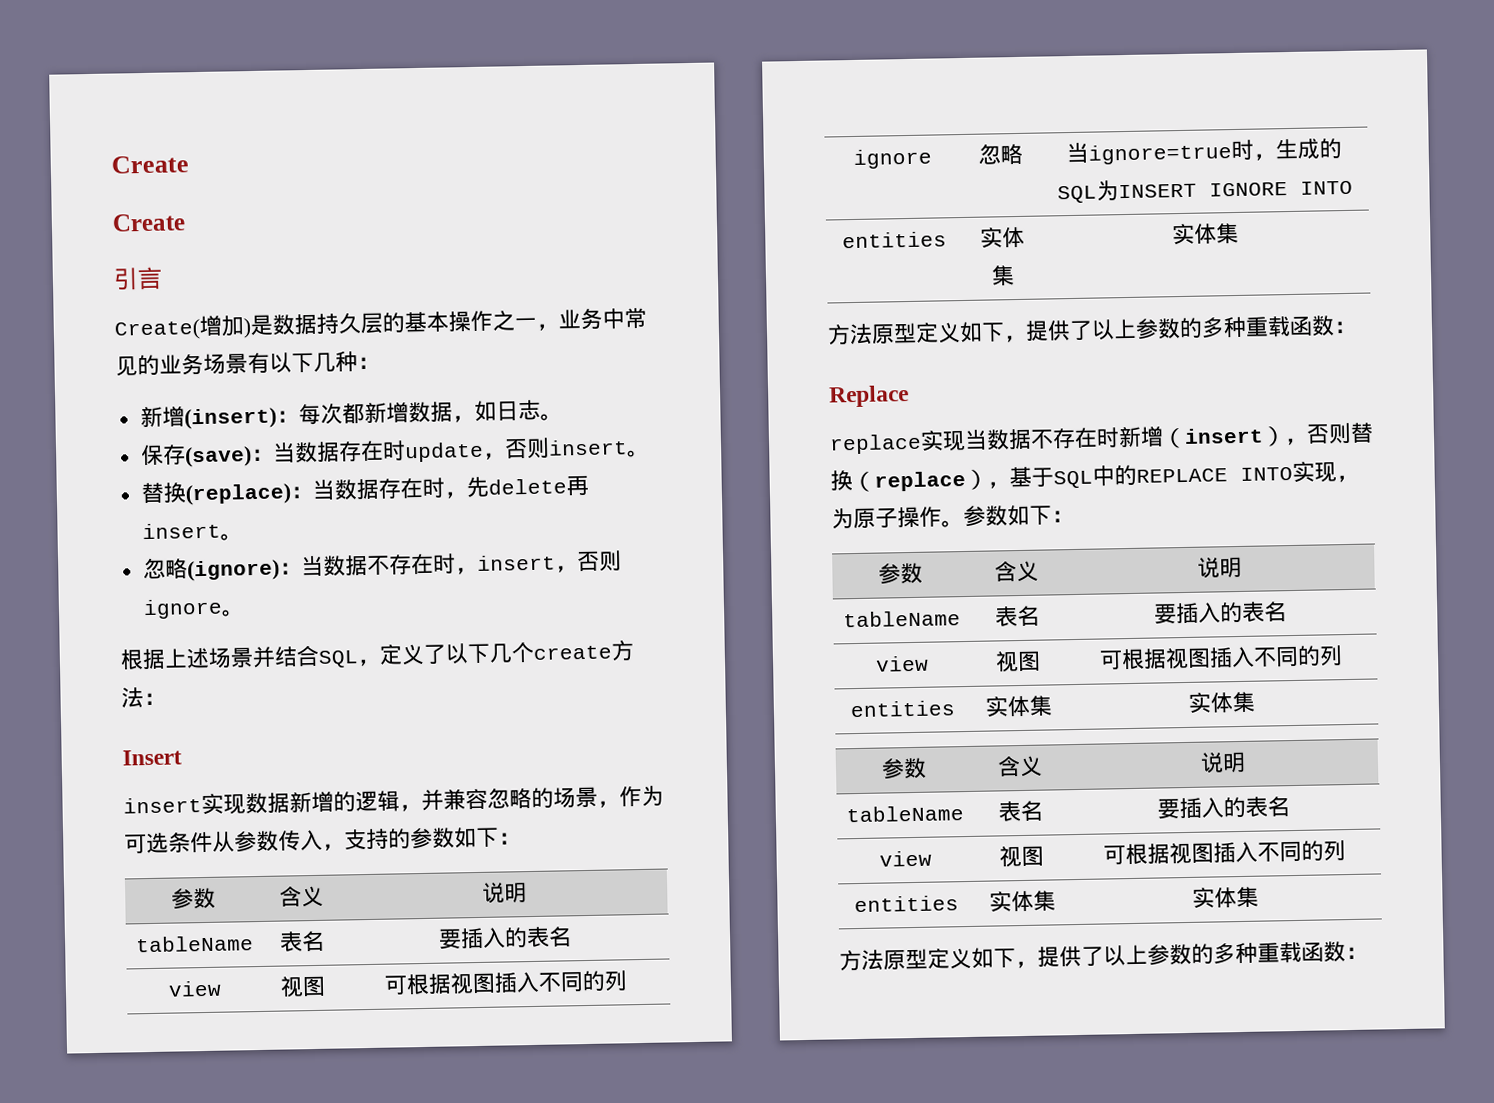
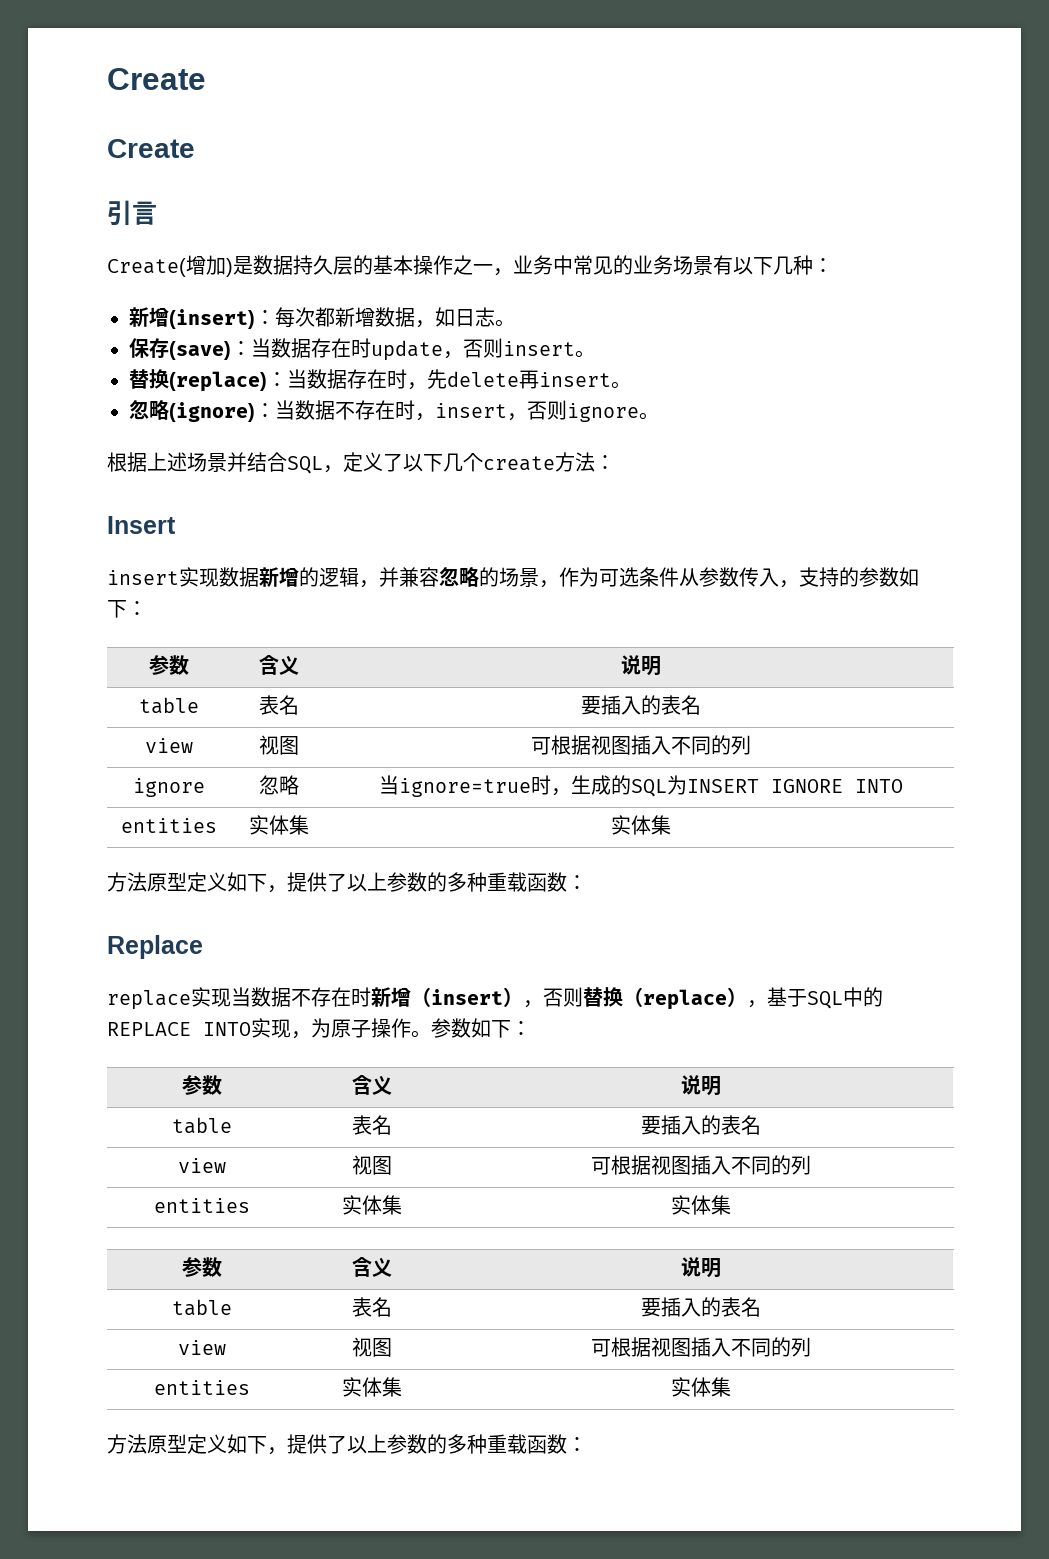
[134,935,254,953] tableName -> [138,697,199,714] table
[842,610,961,628] tableName -> [171,1117,232,1134] table
[845,805,964,823] tableName -> [171,1299,232,1316] table

